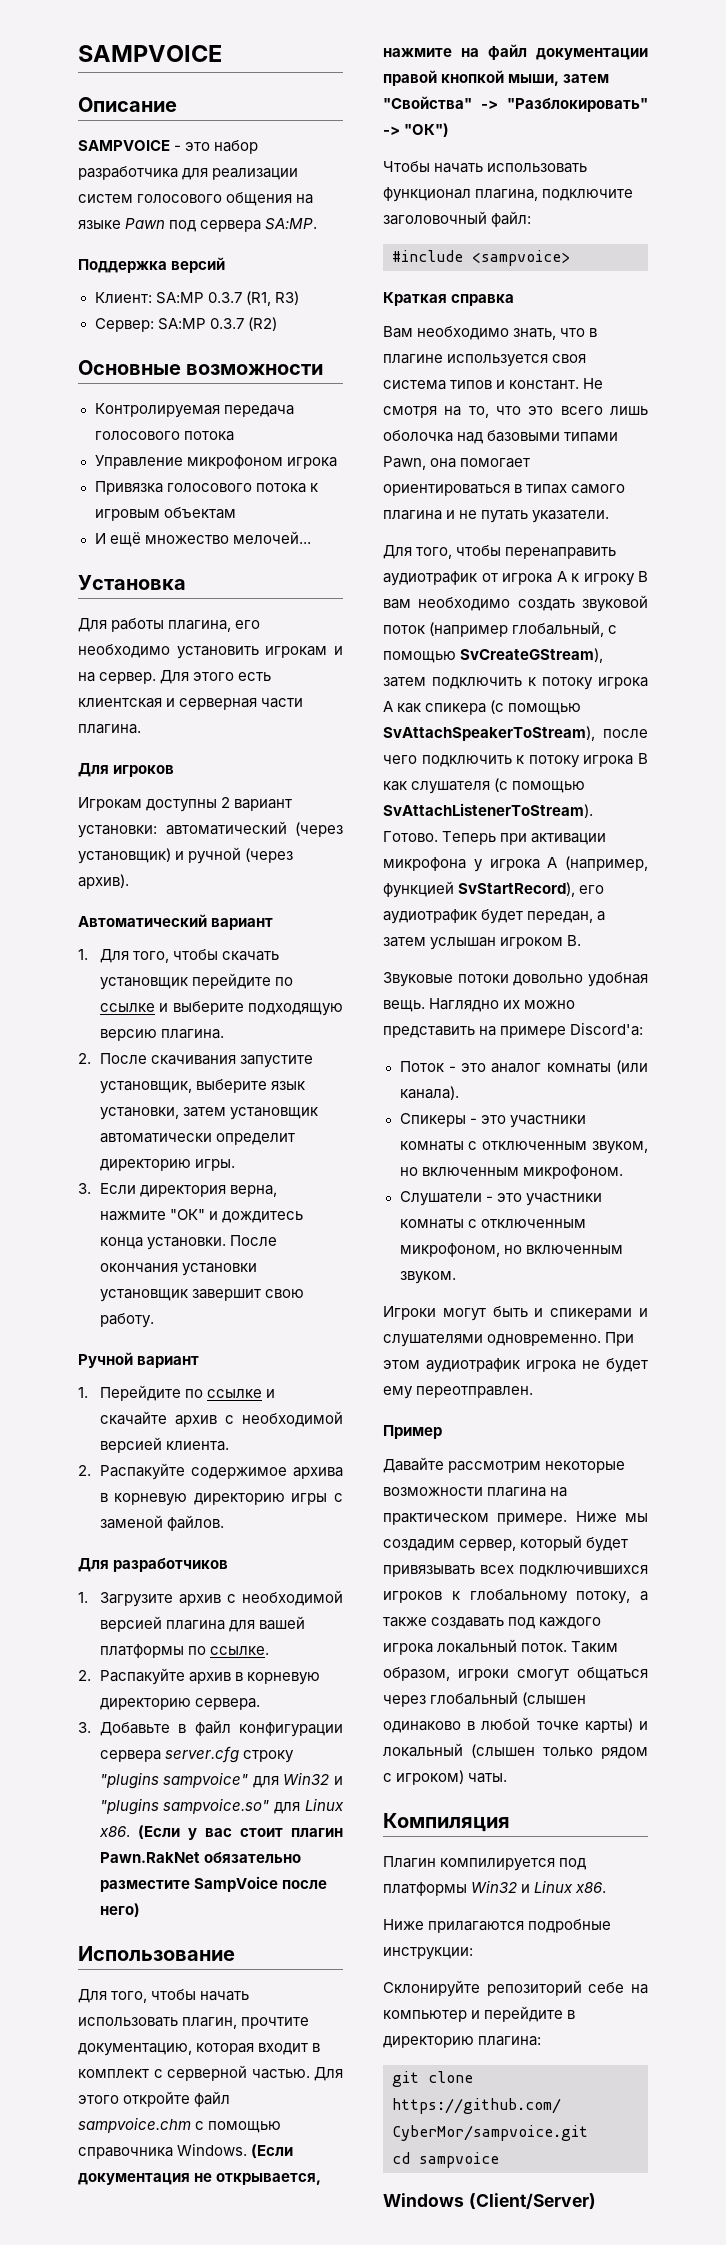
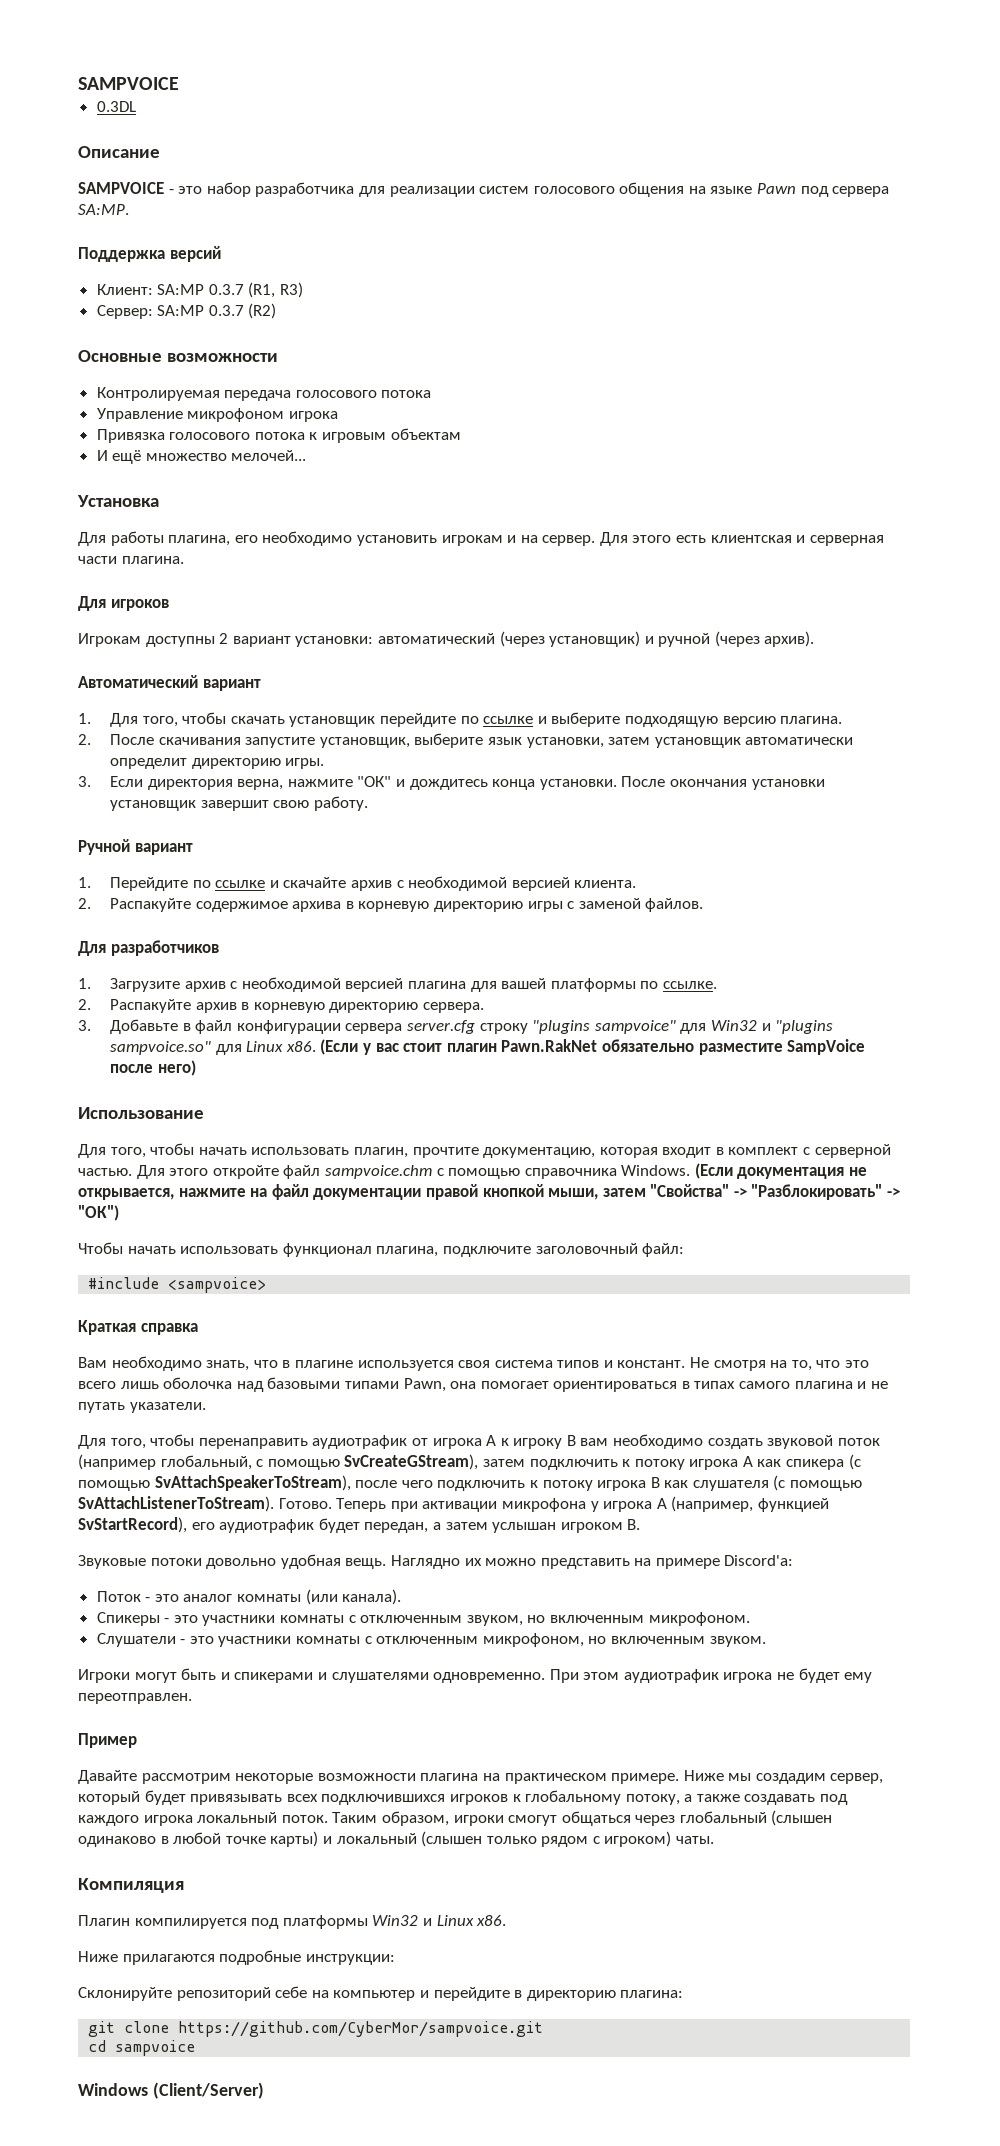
[78,45,222,62] SAMPVOICE -> [78,77,179,90] [96,101,136,112] SAMPVOICE // 0.3DL

